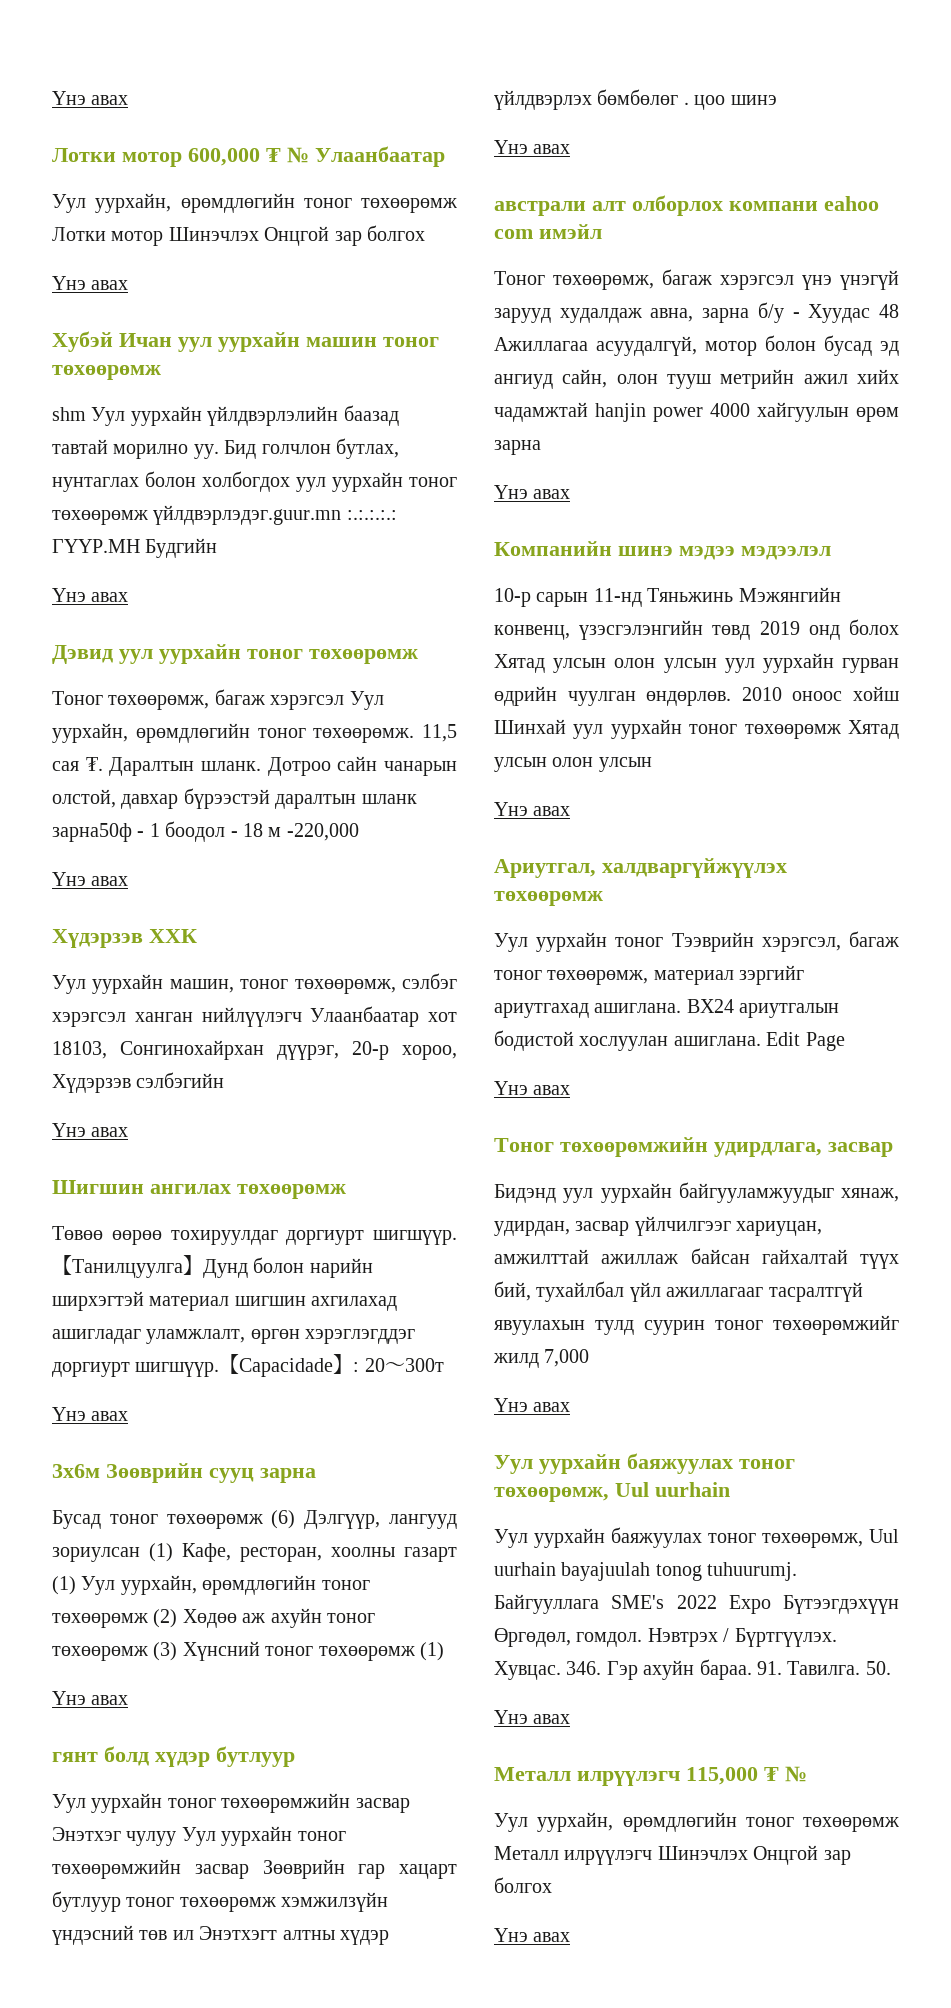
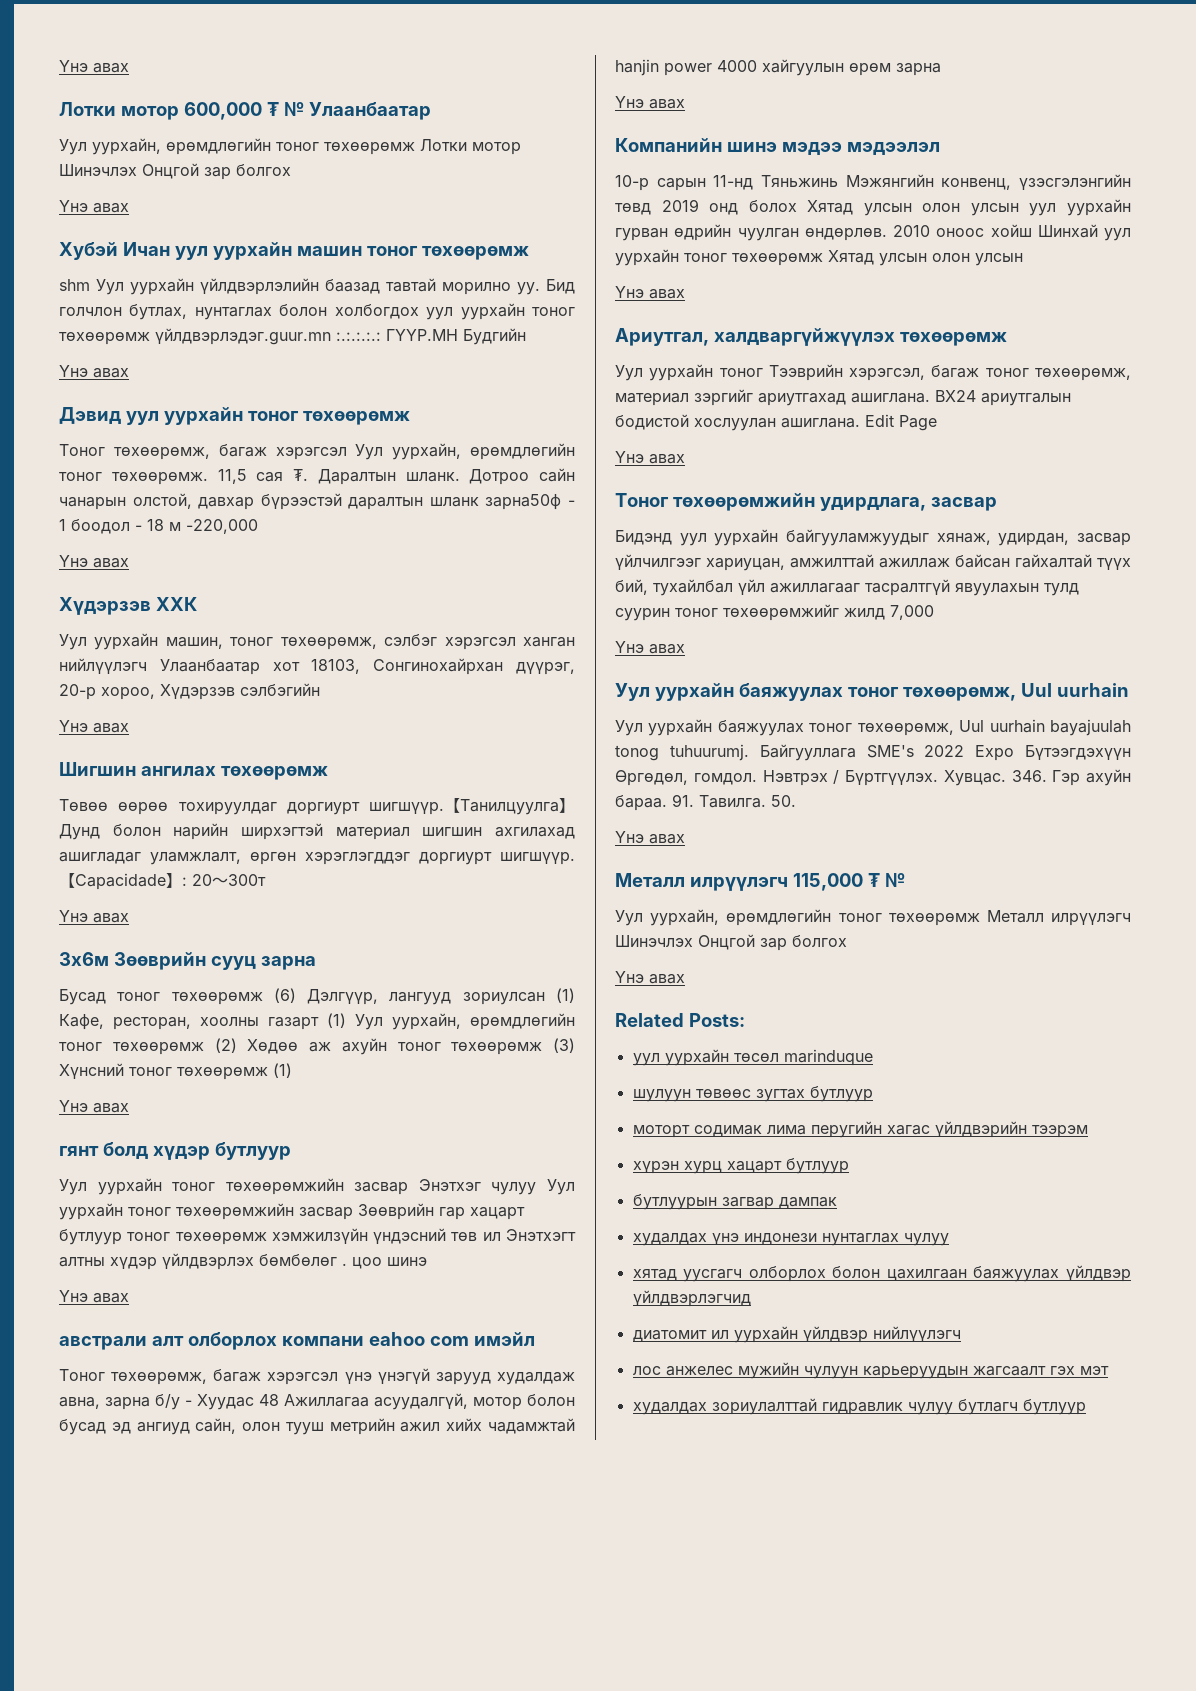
(571, 1937) none -> [615,1013,745,1027] [632,1049,873,1066] [632,1086,873,1102] [632,1121,1088,1138] [632,1158,849,1174] [632,1194,837,1210] [632,1233,949,1246] [632,1265,1131,1282] [632,1290,751,1307] [632,1326,961,1343] [632,1362,1109,1379] [632,1398,1086,1415] // Related Posts: // уул уурхайн төсөл marinduque // шулуун төвөөс зугтах бутлуур // моторт содимак лима перугийн хагас үйлдвэрийн тээрэм // хүрэн хурц хацарт бутлуур // бутлуурын загвар дампак // худалдах үнэ индонези нунтаглах чулуу // хятад уусгагч олборлох болон цахилгаан баяжуулах үйлдвэр үйлдвэрлэгчид // диатомит ил уурхайн үйлдвэр нийлүүлэгч // лос анжелес мужийн чулуун карьеруудын жагсаалт гэх мэт // худалдах зориулалттай гидравлик чулуу бутлагч бутлуур

